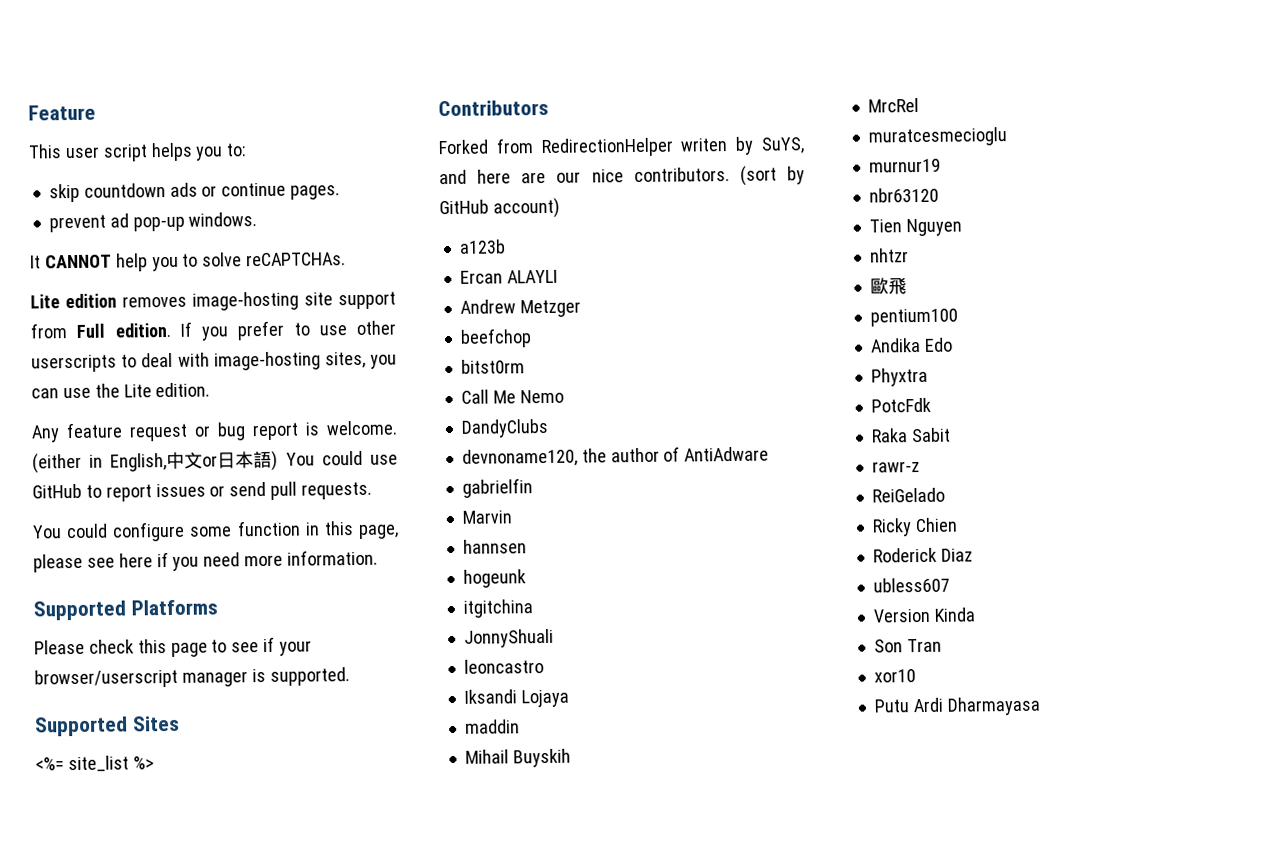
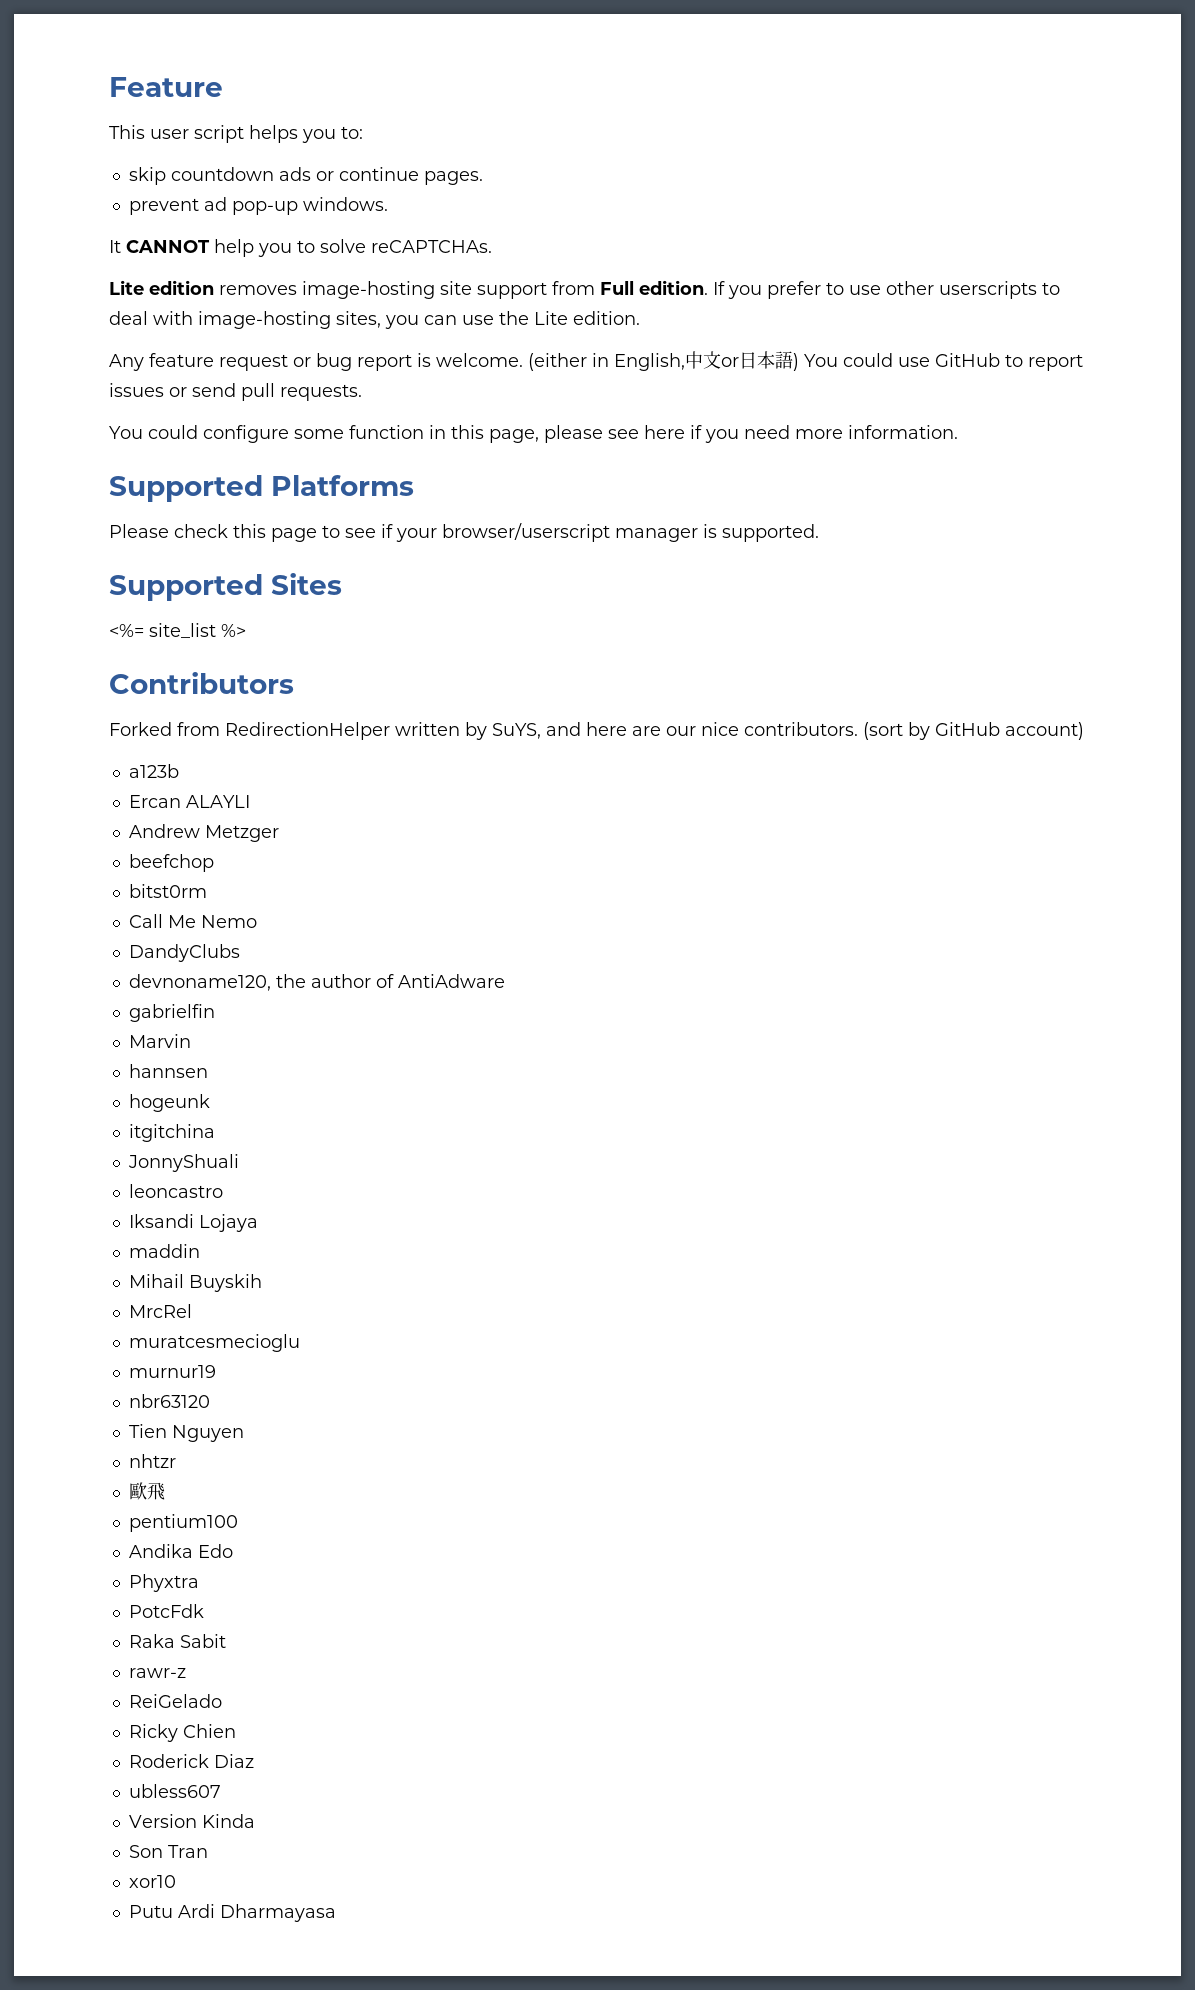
[680,138,729,152] writen -> [395,722,460,736] written

